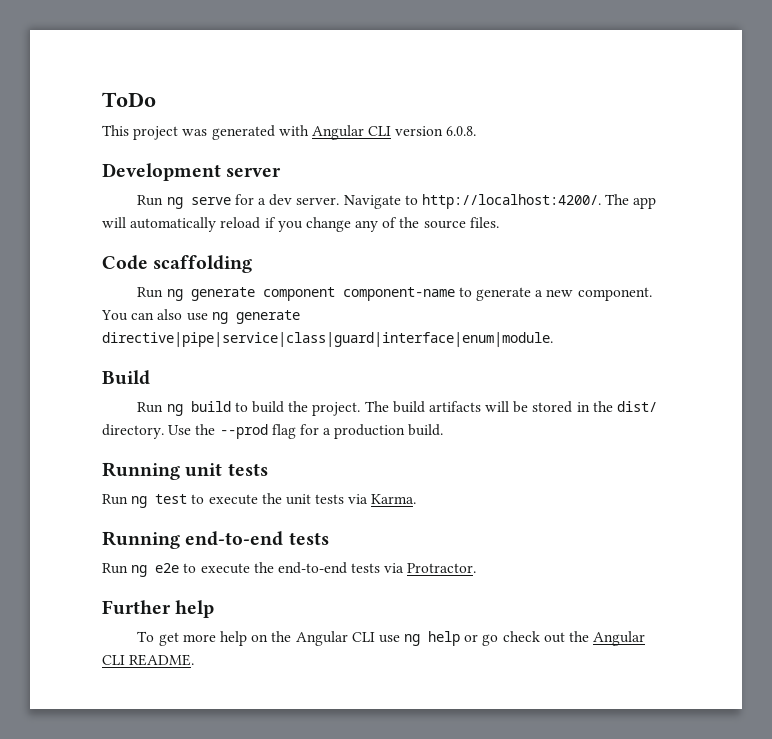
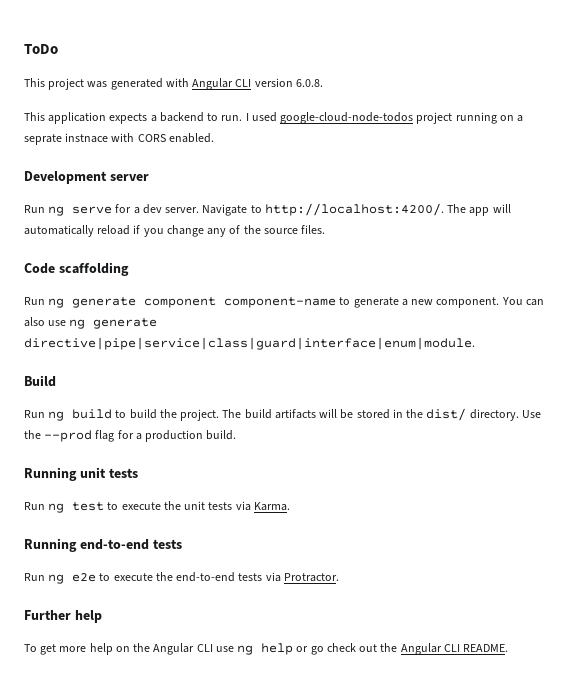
(477, 131) none -> [24,112,524,124] [24,133,214,145] // This application expects a backend to run. I used google-cloud-node-todos project running on a seprate instnace with CORS enabled.

